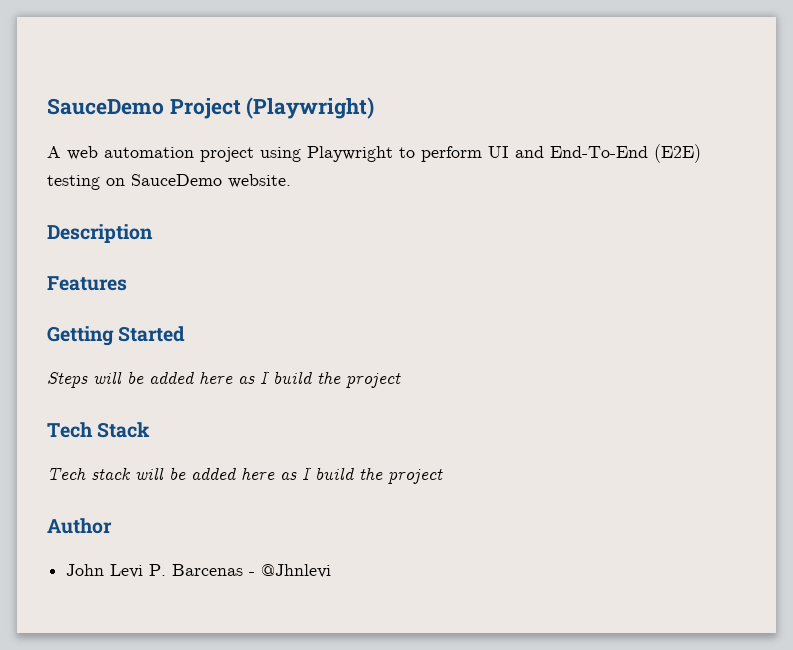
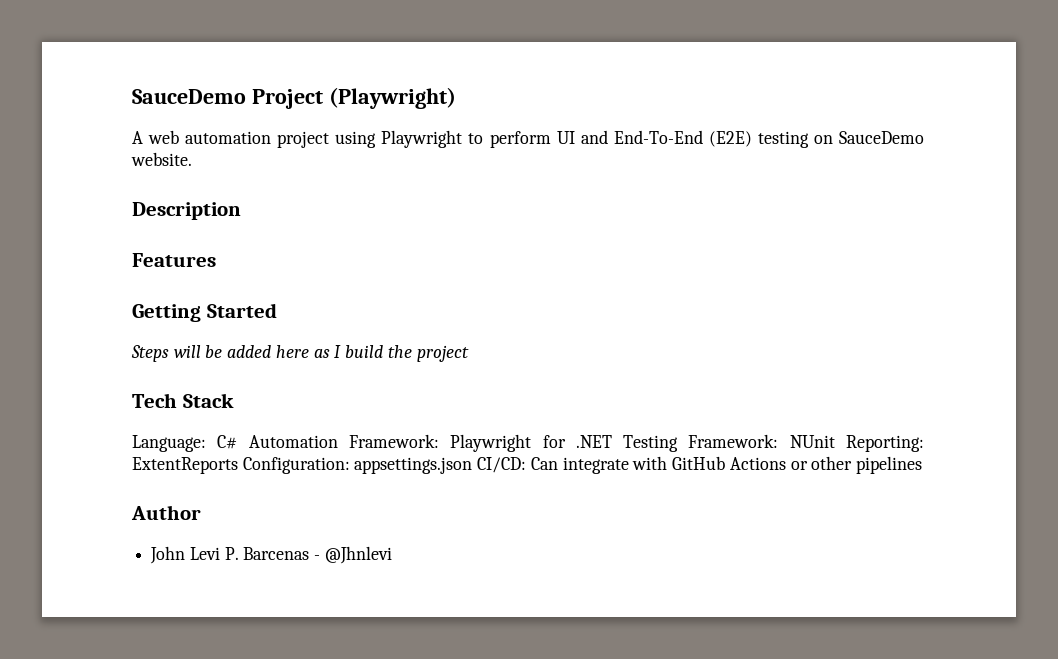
[47,467,443,484] Tech stack will be added here as I build the project -> [132,434,924,452] [132,456,922,474] Language: C# Automation Framework: Playwright for .NET Testing Framework: NUnit Reporting: ExtentReports Configuration: appsettings.json CI/CD: Can integrate with GitHub Actions or other pipelines

